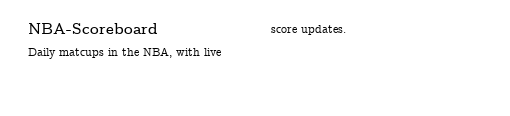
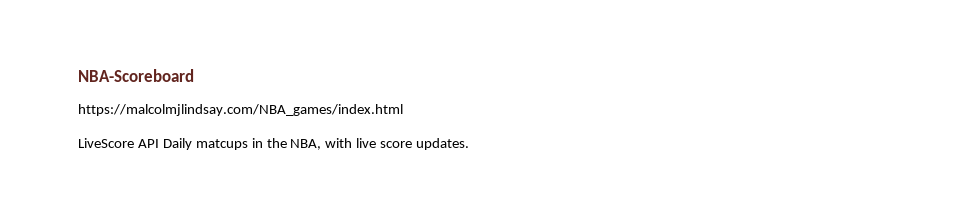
(158, 28) none -> [78,104,403,116] [78,138,159,148] https://malcolmjlindsay.com/NBA_games/index.html // LiveScore API

